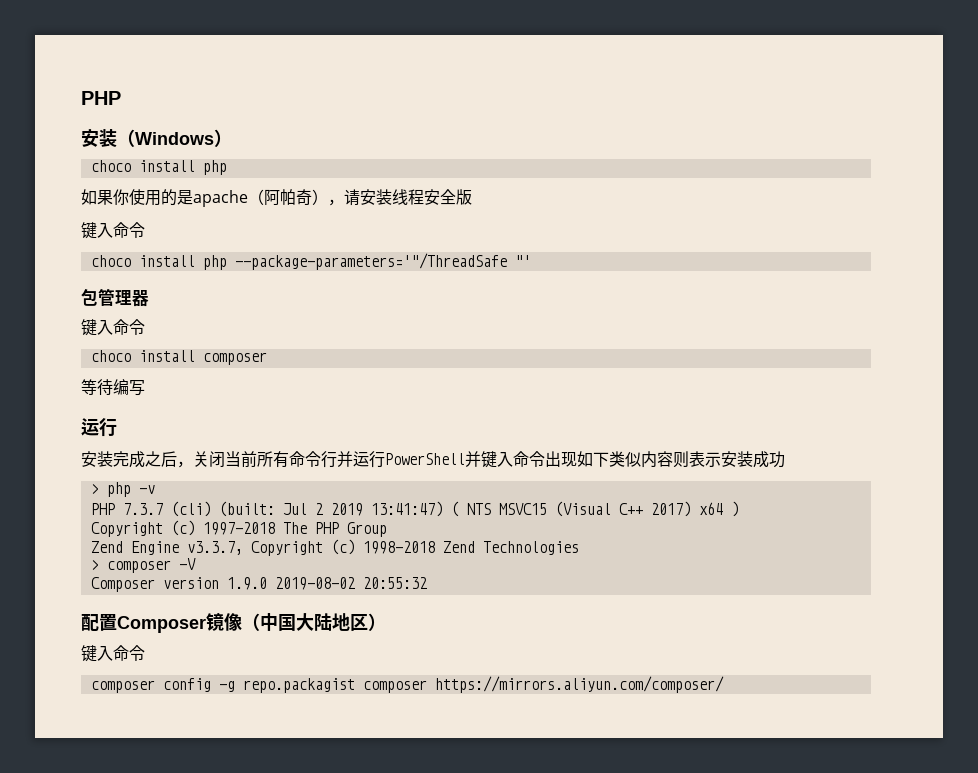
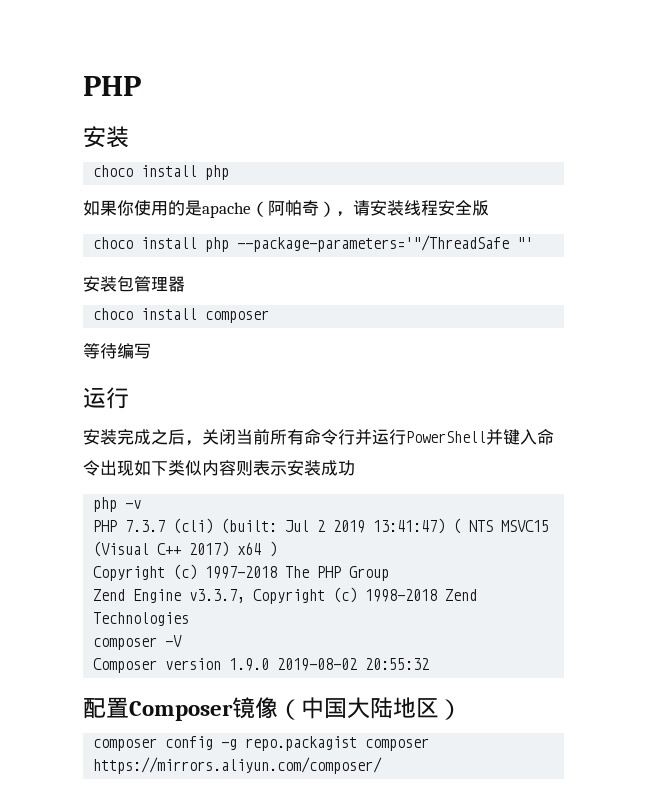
[117,129,232,147] （Windows） -> (129, 137) none
[81,222,145,239] // 键入命令 -> (489, 208) none
(531, 261) none -> [83,276,117,292] 安装
[81,319,145,336] // 键入命令 -> (185, 284) none
[90,484,99,494] > -> (355, 468) none
[90,560,99,570] > -> (190, 619) none
[81,645,145,662] // 键入命令 -> (462, 709) none

